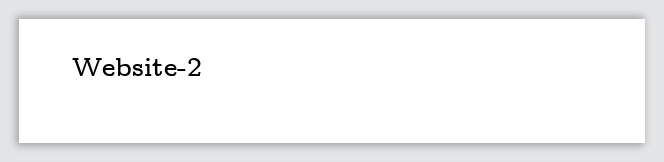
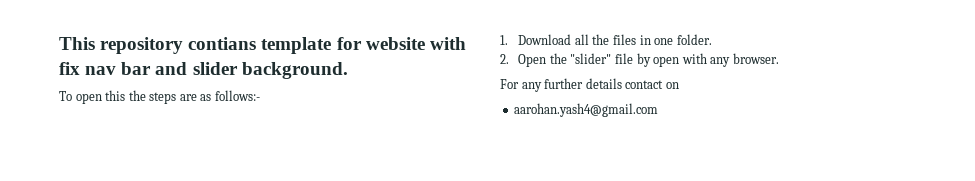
[72,58,202,76] Website-2 -> [59,37,466,54] [59,62,348,79] [59,90,260,104] [500,34,712,45] [500,53,779,67] [500,78,679,92] [514,103,659,117] This repository contians template for website with fix nav bar and slider background. // To open this the steps are as follows:- // 1. Download all the files in one folder. // 2. Open the "slider" file by open with any browser. // For any further details contact on // aarohan.yash4@gmail.com

